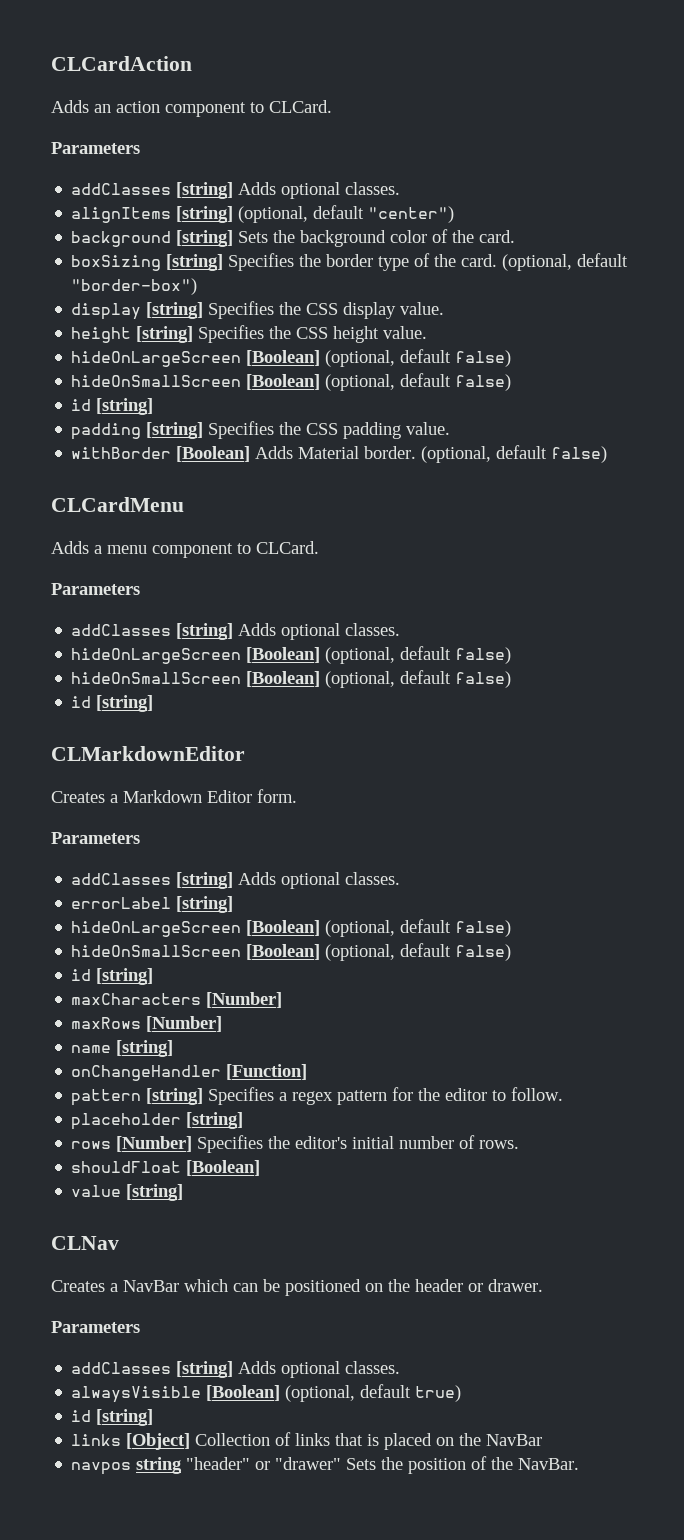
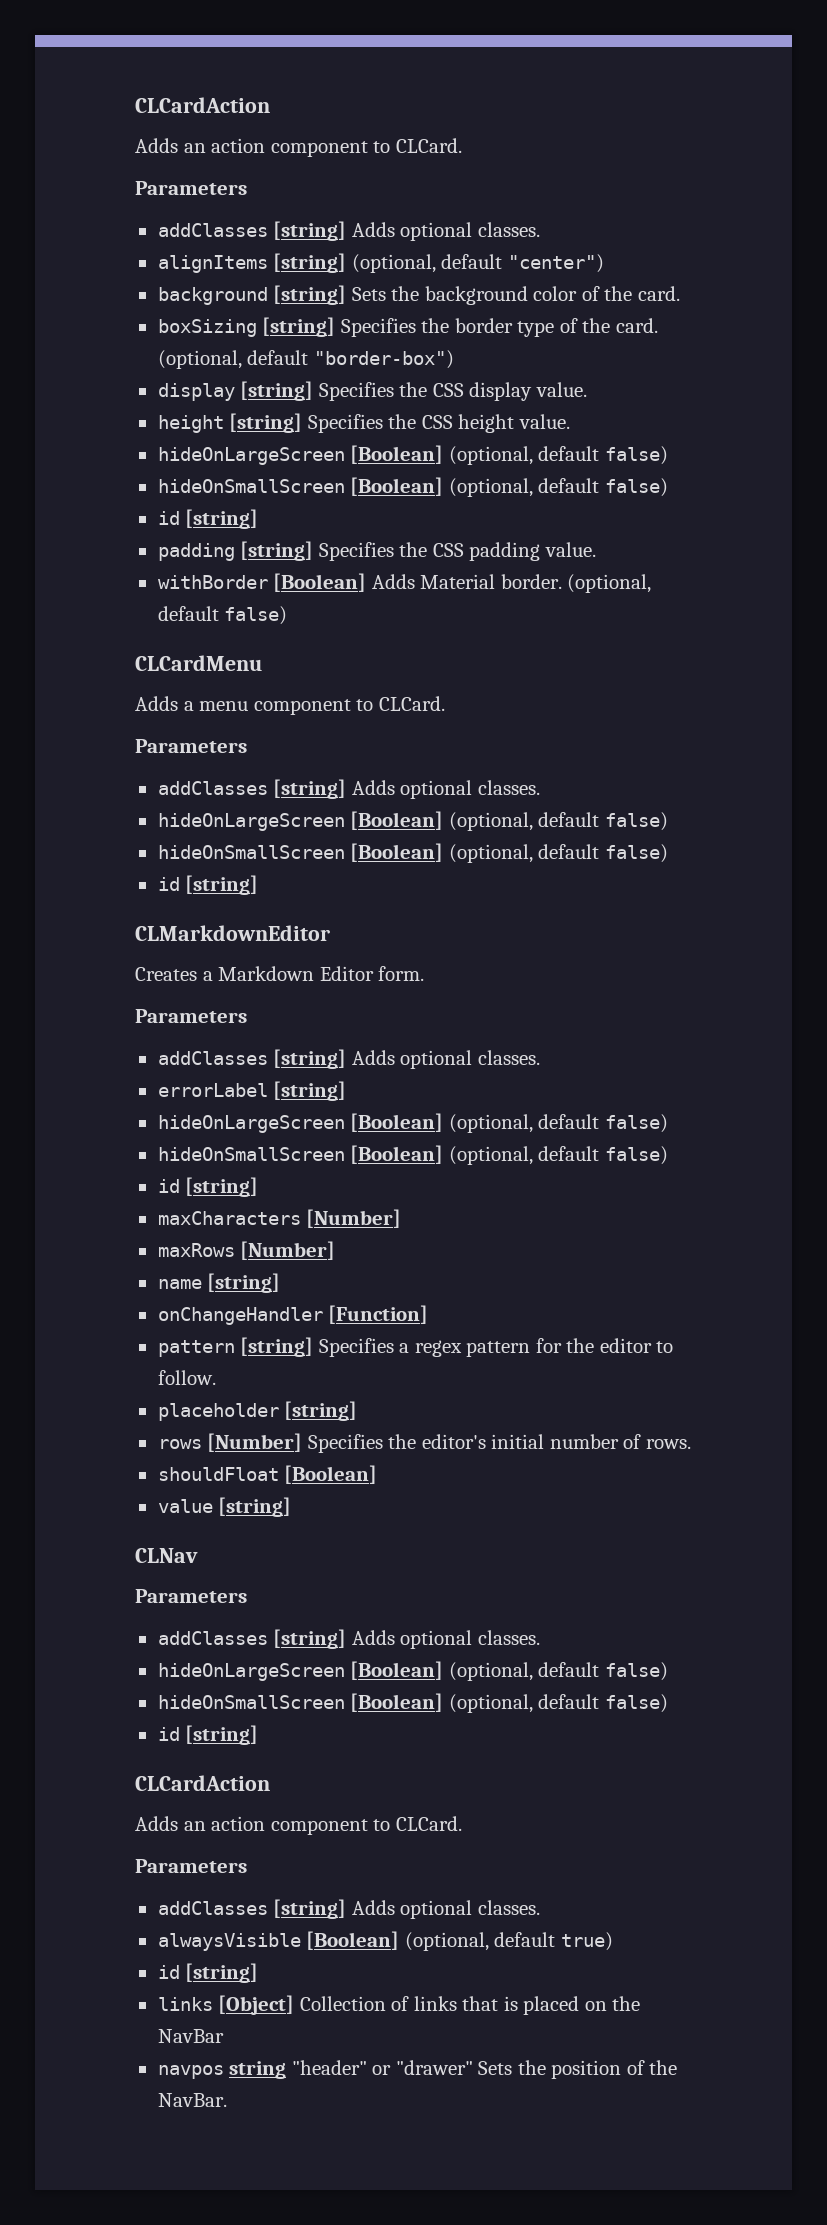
[51,1279,543,1296] Creates a NavBar which can be positioned on the header or drawer. -> [135,1589,247,1603] [157,1629,540,1649] [157,1661,668,1681] [157,1693,668,1713] [157,1725,259,1745] [135,1775,270,1791] [135,1816,462,1835] Parameters // addClasses [string] Adds optional classes. // hideOnLargeScreen [Boolean] (optional, default false) // hideOnSmallScreen [Boolean] (optional, default false) // id [string] // CLCardAction // Adds an action component to CLCard.

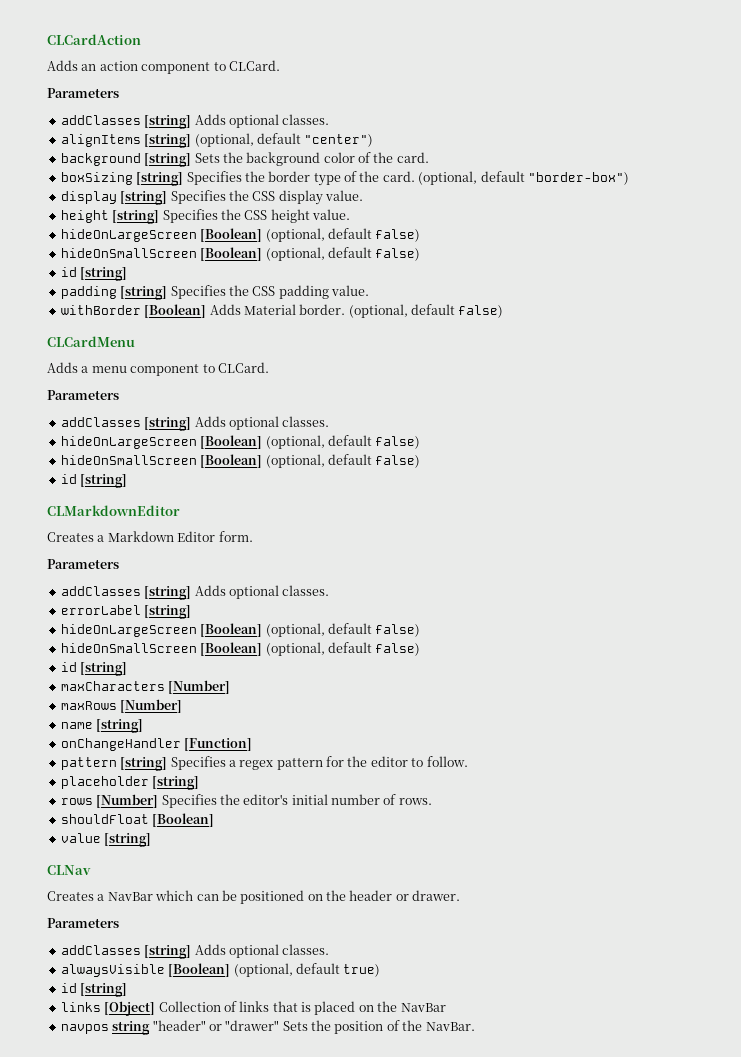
[135,1589,247,1603] [157,1629,540,1649] [157,1661,668,1681] [157,1693,668,1713] [157,1725,259,1745] [135,1775,270,1791] [135,1816,462,1835] Parameters // addClasses [string] Adds optional classes. // hideOnLargeScreen [Boolean] (optional, default false) // hideOnSmallScreen [Boolean] (optional, default false) // id [string] // CLCardAction // Adds an action component to CLCard. -> [47,890,461,904] Creates a NavBar which can be positioned on the header or drawer.

